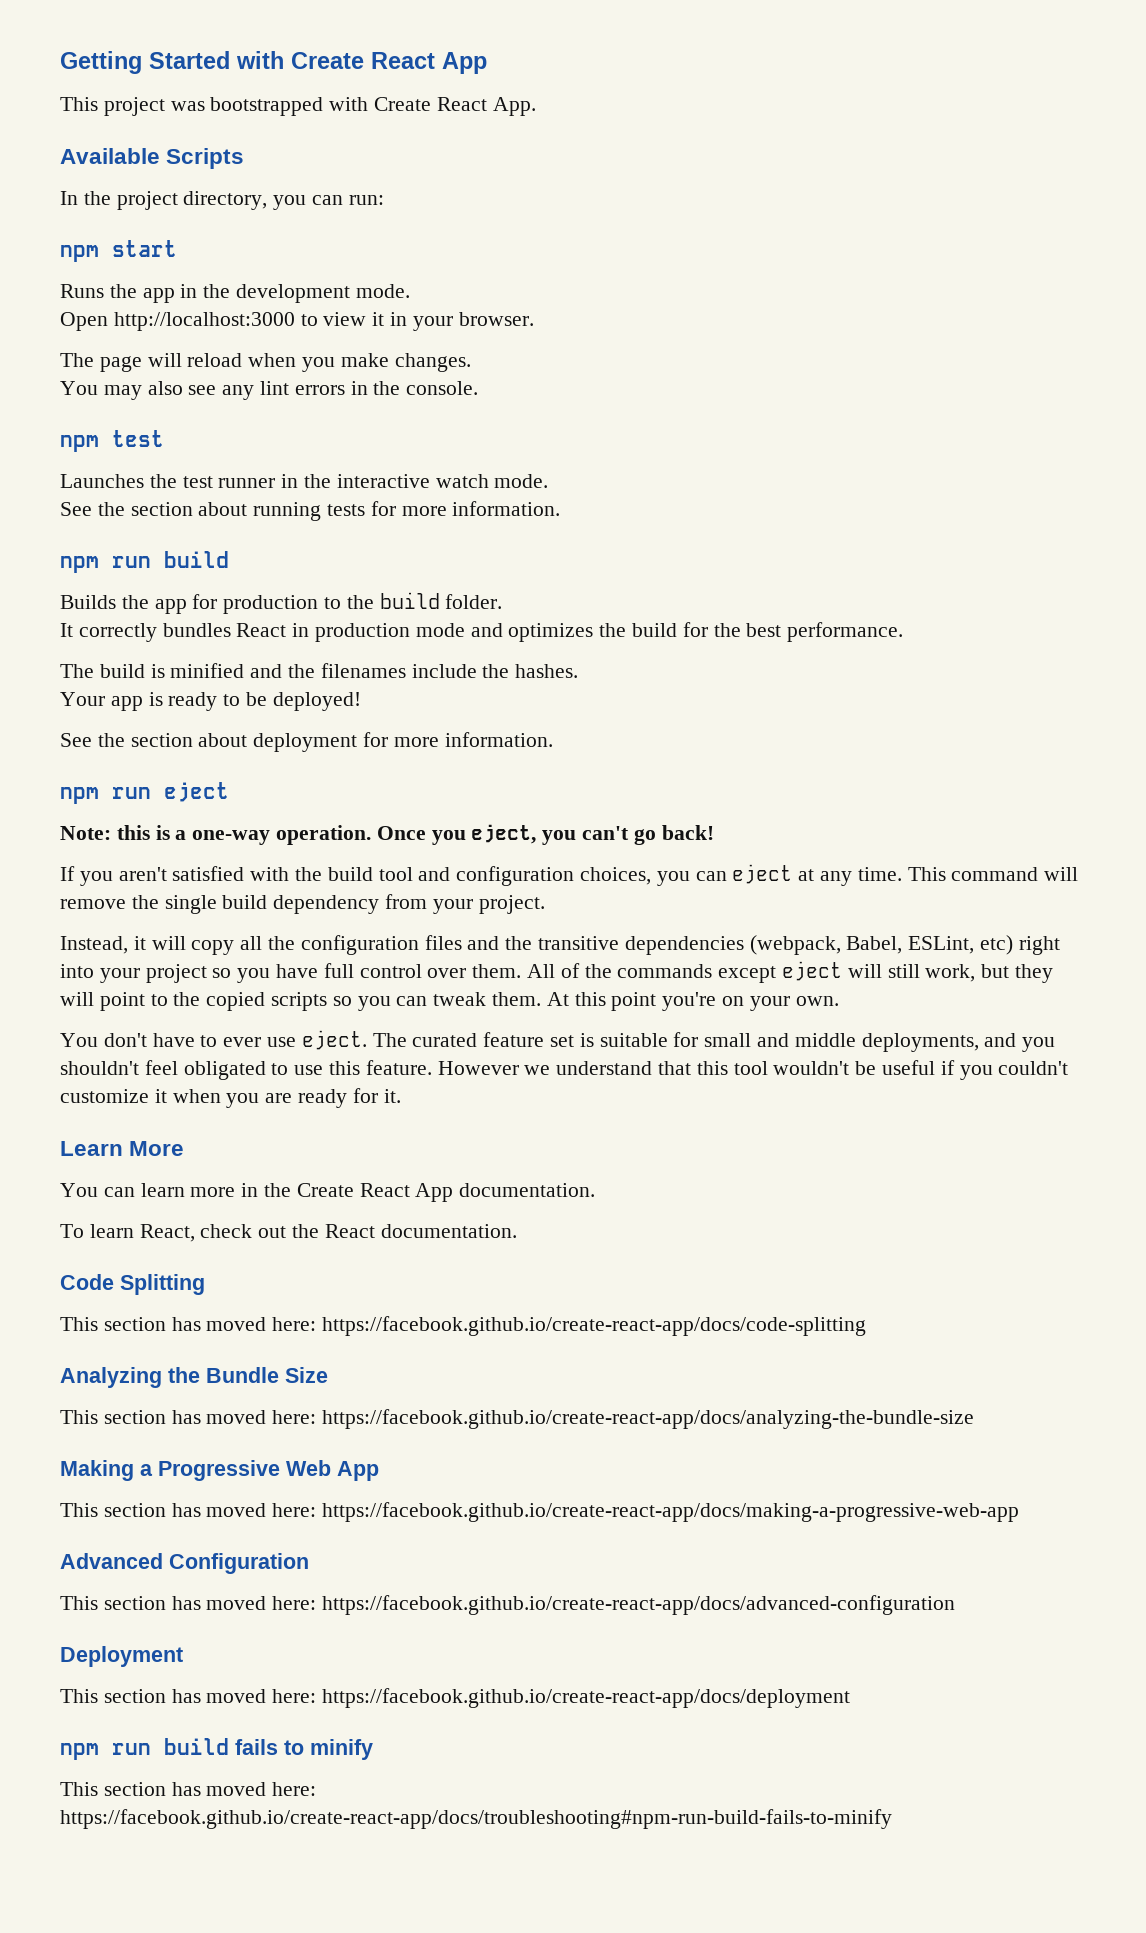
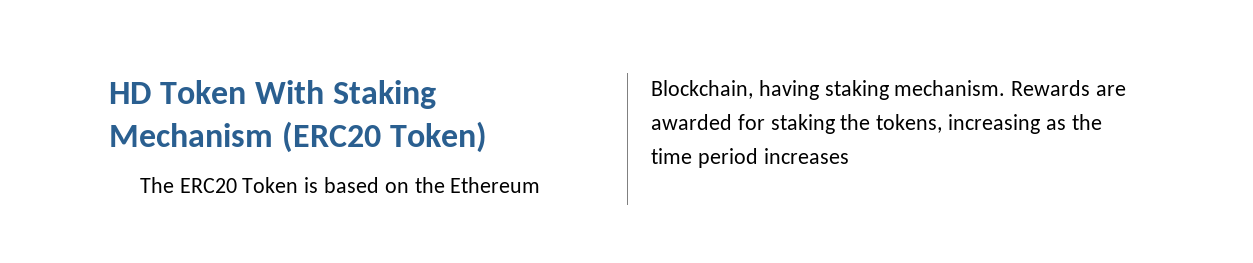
[60,51,487,74] [60,97,536,116] [60,148,245,169] [60,191,384,210] [60,240,177,262] [60,284,410,303] [60,312,534,331] [60,353,471,372] [60,381,479,400] [60,430,164,452] [60,474,549,488] [60,501,561,521] [60,551,229,573] [60,592,503,614] [60,622,904,642] [60,663,579,678] [60,692,361,711] [60,732,553,752] [60,782,229,804] [60,824,714,845] [60,864,1079,886] [60,894,545,914] [60,935,1060,955] [60,961,1054,983] [60,992,839,1011] [60,1030,1056,1052] [60,1060,1069,1080] [60,1088,401,1108] [60,1141,185,1156] [60,1183,596,1202] [60,1224,517,1242] [60,1274,205,1295] [60,1316,867,1336] [60,1367,328,1388] [60,1409,975,1429] [60,1460,379,1481] [60,1502,1020,1522] [60,1553,309,1574] [60,1595,956,1615] [60,1646,183,1667] [60,1688,851,1708] [60,1738,373,1760] [60,1782,317,1796] [60,1809,892,1829] Getting Started with Create React App // This project was bootstrapped with Create React App. // Available Scripts // In the project directory, you can run: // npm start // Runs the app in the development mode. // Open http://localhost:3000 to view it in your browser. // The page will reload when you make changes. // You may also see any lint errors in the console. // npm test // Launches the test runner in the interactive watch mode. // See the section about running tests for more information. // npm run build // Builds the app for production to the build folder. // It correctly bundles React in production mode and optimizes the build for the best performance. // The build is minified and the filenames include the hashes. // Your app is ready to be deployed! // See the section about deployment for more information. // npm run eject // Note: this is a one-way operation. Once you eject, you can't go back! // If you aren't satisfied with the build tool and configuration choices, you can eject at any time. This command will remove the single build dependency from your project. // Instead, it will copy all the configuration files and the transitive dependencies (webpack, Babel, ESLint, etc) right into your project so you have full control over them. All of the commands except eject will still work, but they will point to the copied scripts so you can tweak them. At this point you're on your own. // You don't have to ever use eject. The curated feature set is suitable for small and middle deployments, and you shouldn't feel obligated to use this feature. However we understand that this tool wouldn't be useful if you couldn't customize it when you are ready for it. // Learn More // You can learn more in the Create React App documentation. // To learn React, check out the React documentation. // Code Splitting // This section has moved here: https://facebook.github.io/create-react-app/docs/code-splitting // Analyzing the Bundle Size // This section has moved here: https://facebook.github.io/create-react-app/docs/analyzing-the-bundle-size // Making a Progressive Web App // This section has moved here: https://facebook.github.io/create-react-app/docs/making-a-progressive-web-app // Advanced Configuration // This section has moved here: https://facebook.github.io/create-react-app/docs/advanced-configuration // Deployment // This section has moved here: https://facebook.github.io/create-react-app/docs/deployment // npm run build fails to minify // This section has moved here: https://facebook.github.io/create-react-app/docs/troubleshooting#npm-run-build-fails-to-minify -> [109,80,437,109] [109,121,488,153] [139,177,541,193] [651,80,1127,100] [651,114,1102,134] [651,148,849,168] HD Token With Staking Mechanism (ERC20 Token) // The ERC20 Token is based on the Ethereum Blockchain, having staking mechanism. Rewards are awarded for staking the tokens, increasing as the time period increases

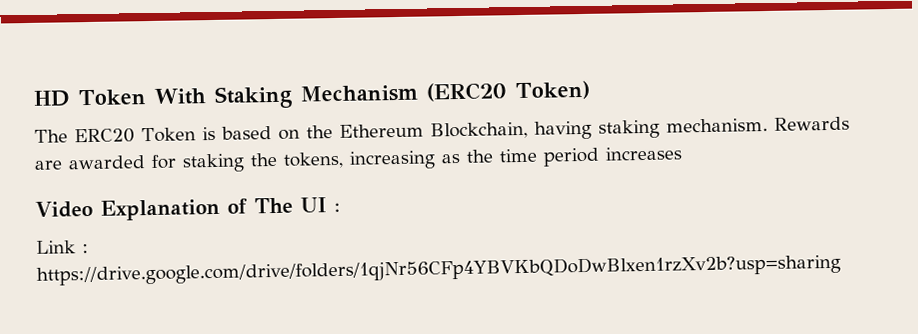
(849, 156) none -> [35,197,340,221] [36,240,89,254] [36,253,841,286] // Video Explanation of The UI : // Link : https://drive.google.com/drive/folders/1qjNr56CFp4YBVKbQDoDwBlxen1rzXv2b?usp=sharing

